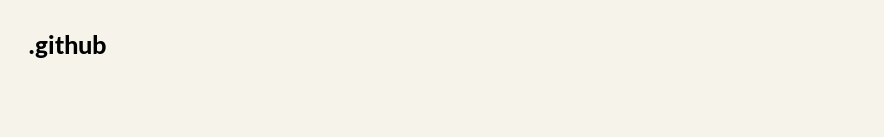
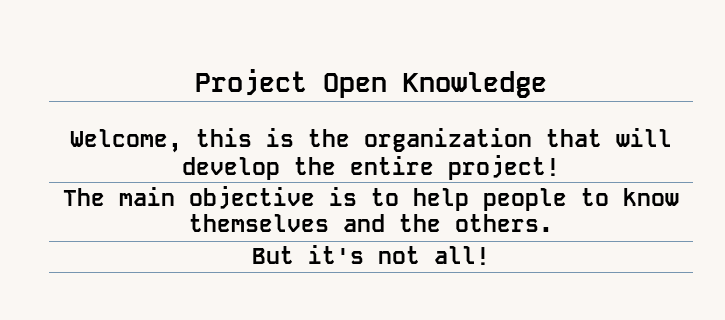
[28,35,106,58] .github -> [195,69,547,98] [70,128,672,153] [182,155,560,180] [63,186,679,211] [189,214,553,232] [252,245,490,265] Project Open Knowledge // Welcome, this is the organization that will develop the entire project! // The main objective is to help people to know themselves and the others. // But it's not all!

